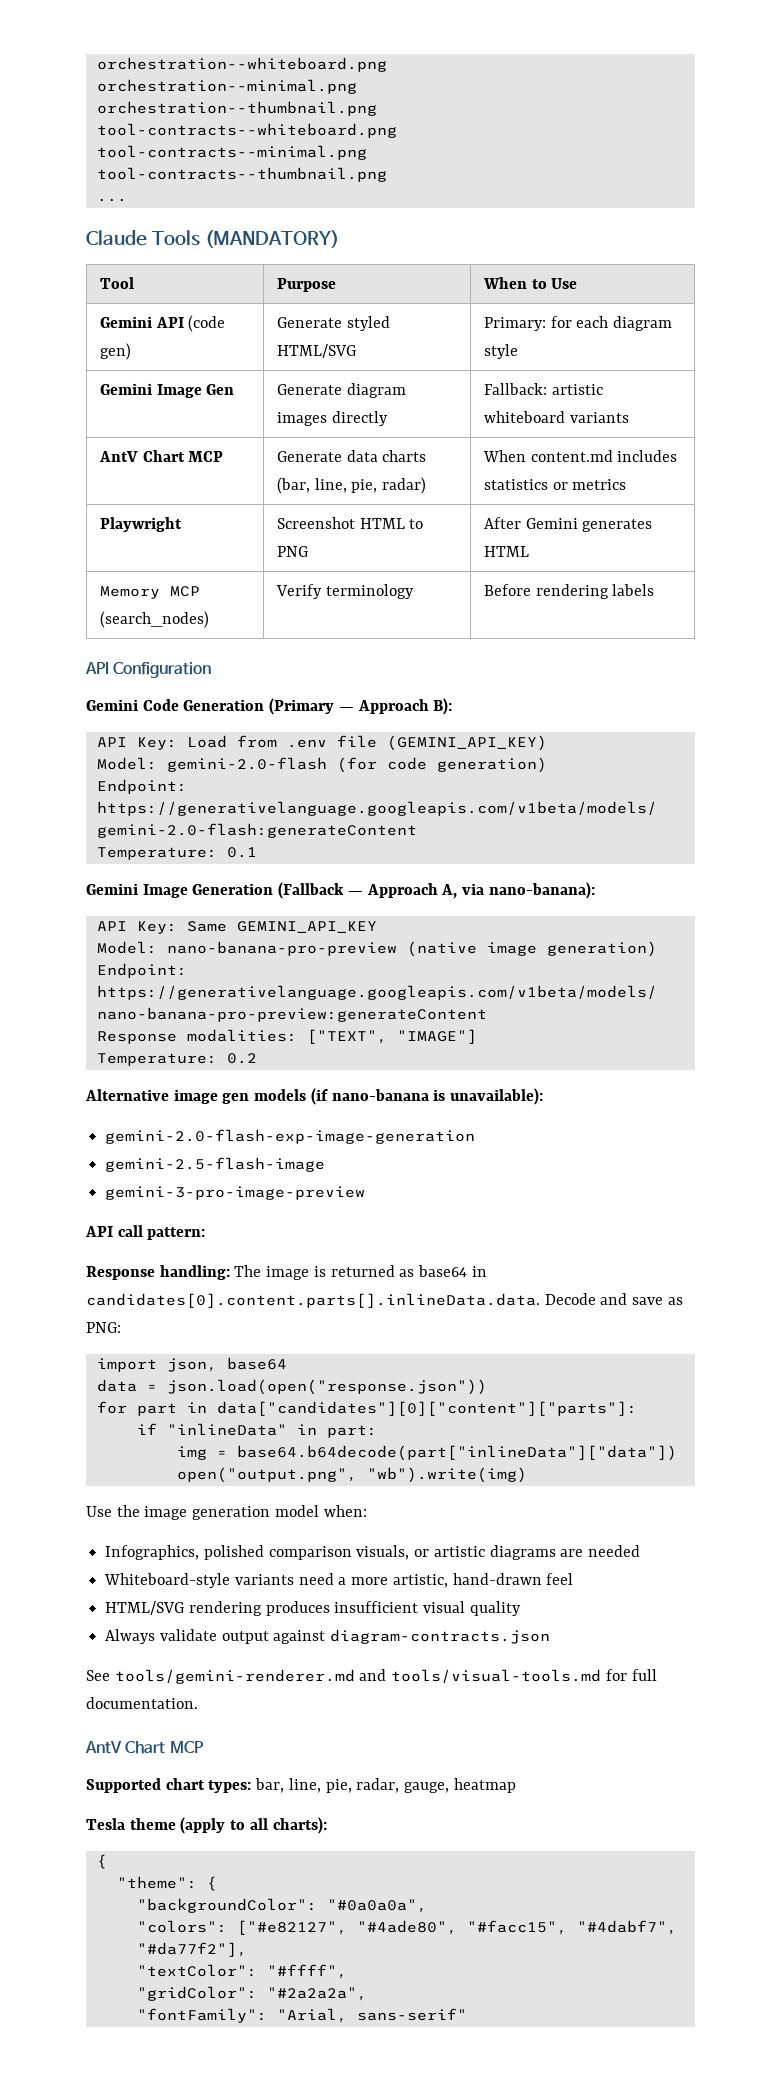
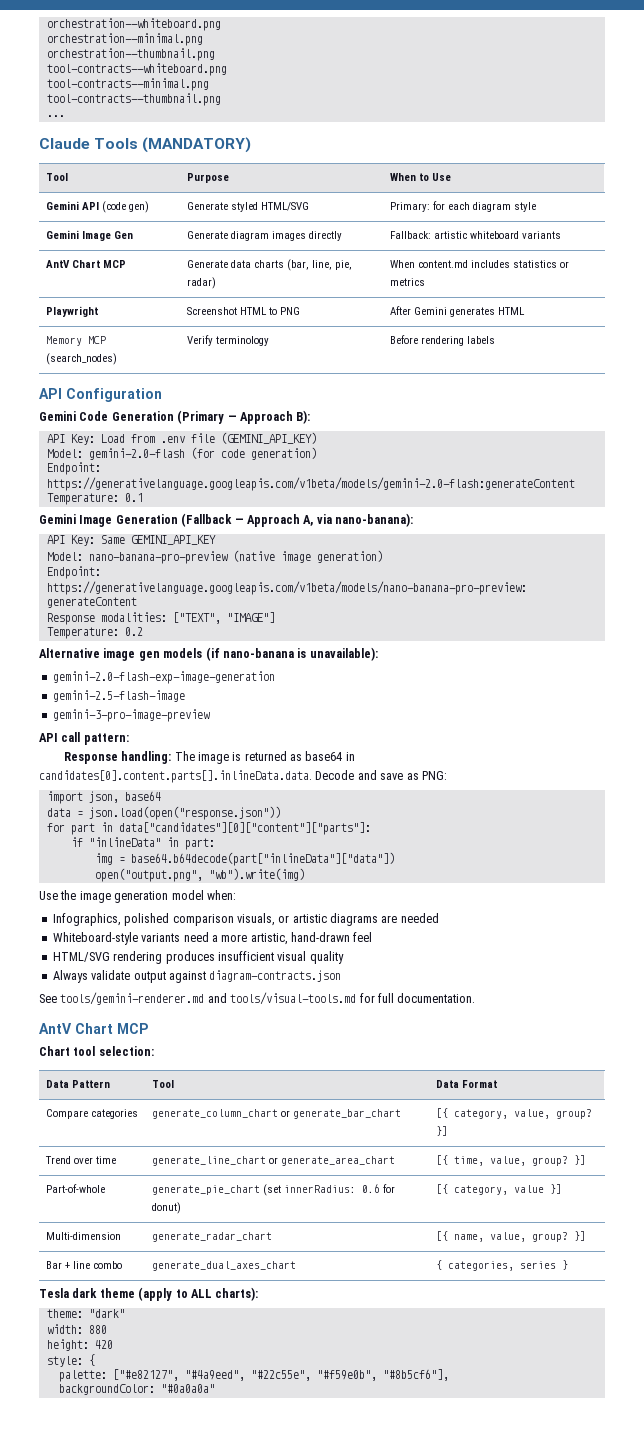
[86,1778,516,1793] Supported chart types: bar, line, pie, radar, gauge, heatmap -> [39,1046,154,1056] [45,1080,110,1088] [151,1080,174,1088] [435,1080,498,1088] [45,1109,138,1119] [151,1109,401,1119] [435,1108,592,1119] [435,1126,448,1136] [44,1156,116,1164] [151,1156,395,1166] [435,1155,586,1166] [45,1184,105,1193] [151,1184,395,1196] [151,1202,181,1214] [435,1184,562,1195] [45,1232,121,1240] [151,1232,272,1242] [435,1231,586,1242] [45,1261,122,1269] [151,1261,296,1271] [435,1260,568,1271] Chart tool selection: // Data Pattern | Tool | Data Format // Compare categories | generate_column_chart or generate_bar_chart | [{ category, value, group? }] // Trend over time | generate_line_chart or generate_area_chart | [{ time, value, group? }] // Part-of-whole | generate_pie_chart (set innerRadius: 0.6 for donut) | [{ category, value }] // Multi-dimension | generate_radar_chart | [{ name, value, group? }] // Bar + line combo | generate_dual_axes_chart | { categories, series }
(125, 1824) none -> [72,1288,98,1298] dark
[249,1818,268,1830] all -> [190,1289,212,1298] ALL
[96,1854,107,1869] [116,1876,217,1891] [136,1898,427,1913] [136,1920,677,1935] [136,1942,247,1957] [136,1964,347,1979] [136,1986,367,2001] [136,2008,467,2023] { // "theme": { // "backgroundColor": "#0a0a0a", // "colors": ["#e82127", "#4ade80", "#facc15", "#4dabf7", "#da77f2"], // "textColor": "#ffff", // "gridColor": "#2a2a2a", // "fontFamily": "Arial, sans-serif" -> [46,1309,125,1318] [46,1324,107,1334] [46,1339,113,1351] [46,1354,95,1367] [58,1369,449,1382] [58,1384,215,1395] theme: "dark" // width: 880 // height: 420 // style: { // palette: ["#e82127", "#4a9eed", "#22c55e", "#f59e0b", "#8b5cf6"], // backgroundColor: "#0a0a0a"

